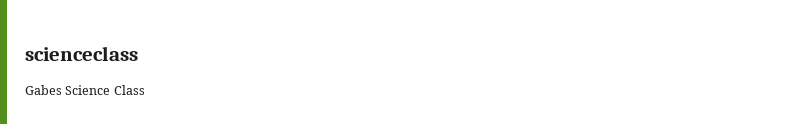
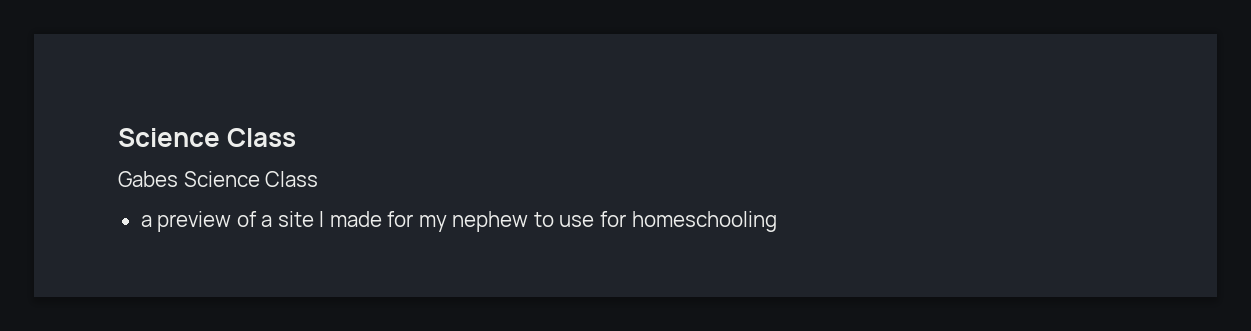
[25,46,138,61] scienceclass -> [118,128,297,147] Science Class
(145, 90) none -> [140,211,777,232] // a preview of a site I made for my nephew to use for homeschooling

